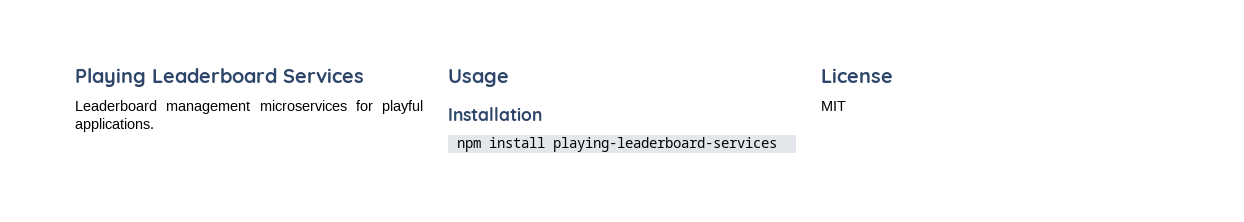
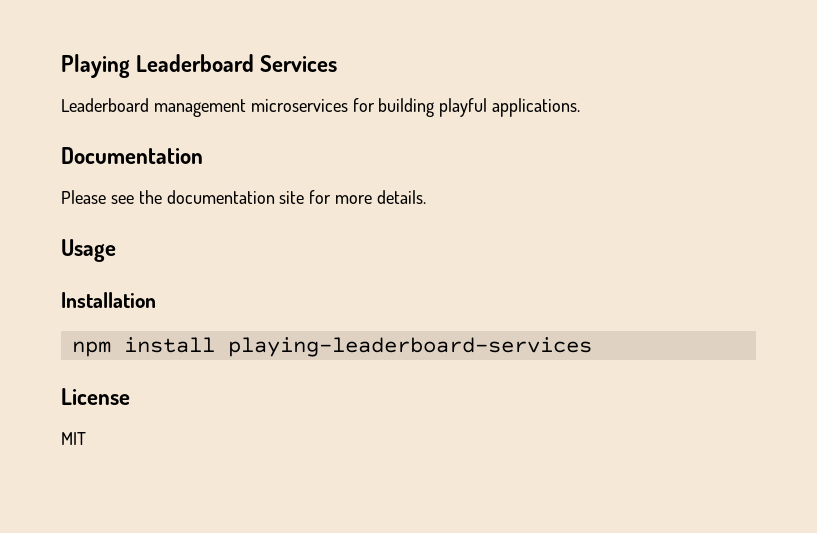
(373, 105) none -> [378,98,435,117] building
(154, 125) none -> [61,147,203,164] [61,190,427,204] // Documentation // Please see the documentation site for more details.

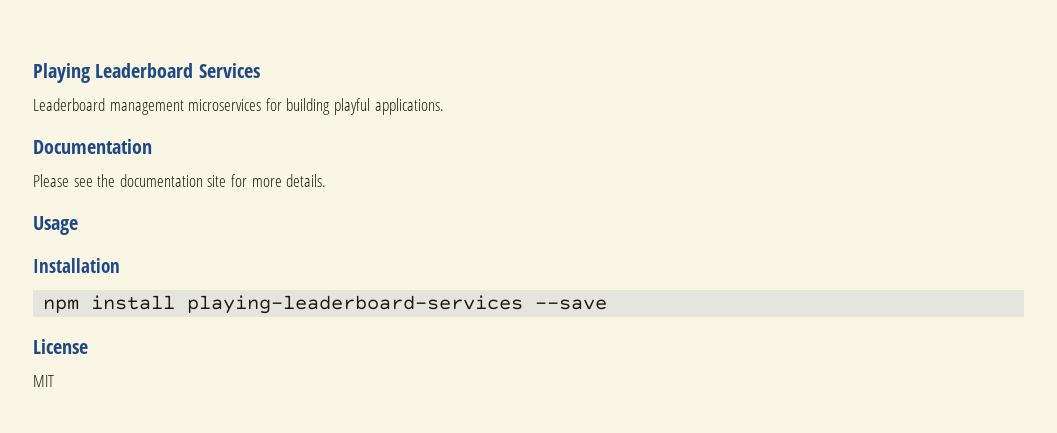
(592, 347) none -> [535,299,608,310] --save

